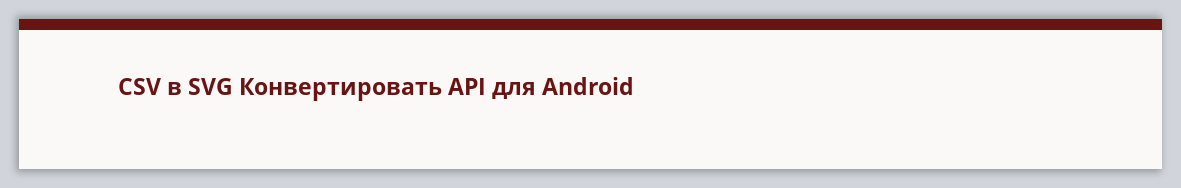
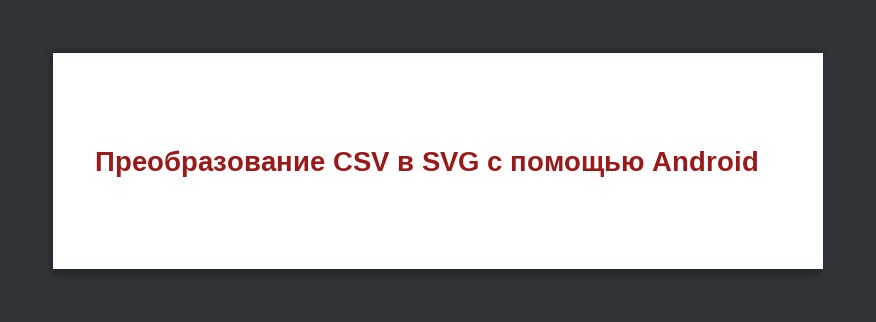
(118, 86) none -> [95,150,325,177] Преобразование
[239,78,537,101] Конвертировать API для -> [487,156,644,177] с помощью

